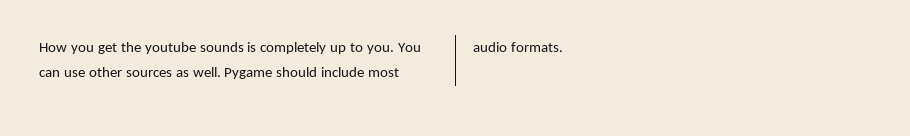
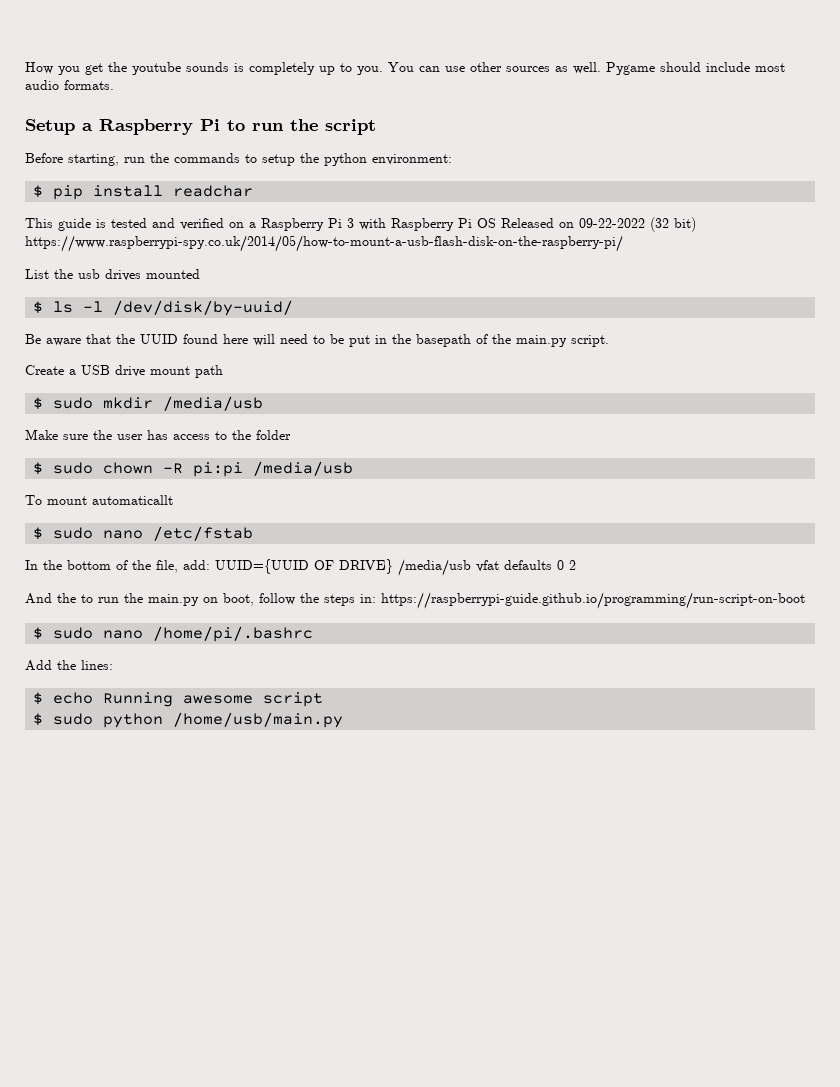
(563, 47) none -> [25,119,376,135] [25,153,452,166] [33,185,254,200] [25,217,696,232] [25,235,623,252] [25,269,200,281] [33,300,294,316] [25,334,609,347] [25,365,223,378] [33,396,264,411] [25,429,291,440] [33,461,354,477] [25,495,173,505] [33,526,254,541] [25,559,576,576] [25,592,805,609] [33,626,314,642] [25,660,113,671] [33,692,324,707] [33,712,344,728] // Setup a Raspberry Pi to run the script // Before starting, run the commands to setup the python environment: // $ pip install readchar // This guide is tested and verified on a Raspberry Pi 3 with Raspberry Pi OS Released on 09-22-2022 (32 bit) https://www.raspberrypi-spy.co.uk/2014/05/how-to-mount-a-usb-flash-disk-on-the-raspberry-pi/ // List the usb drives mounted // $ ls -l /dev/disk/by-uuid/ // Be aware that the UUID found here will need to be put in the basepath of the main.py script. // Create a USB drive mount path // $ sudo mkdir /media/usb // Make sure the user has access to the folder // $ sudo chown -R pi:pi /media/usb // To mount automaticallt // $ sudo nano /etc/fstab // In the bottom of the file, add: UUID={UUID OF DRIVE} /media/usb vfat defaults 0 2 // And the to run the main.py on boot, follow the steps in: https://raspberrypi-guide.github.io/programming/run-script-on-boot // $ sudo nano /home/pi/.bashrc // Add the lines: // $ echo Running awesome script // $ sudo python /home/usb/main.py

